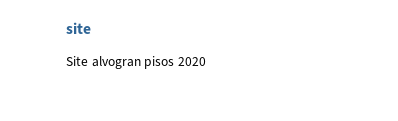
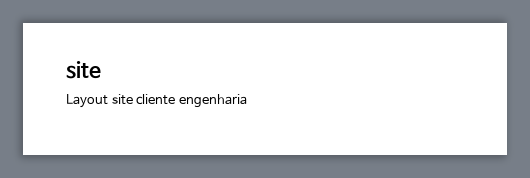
[66,56,206,69] Site alvogran pisos 2020 -> [66,94,247,108] Layout site cliente engenharia

